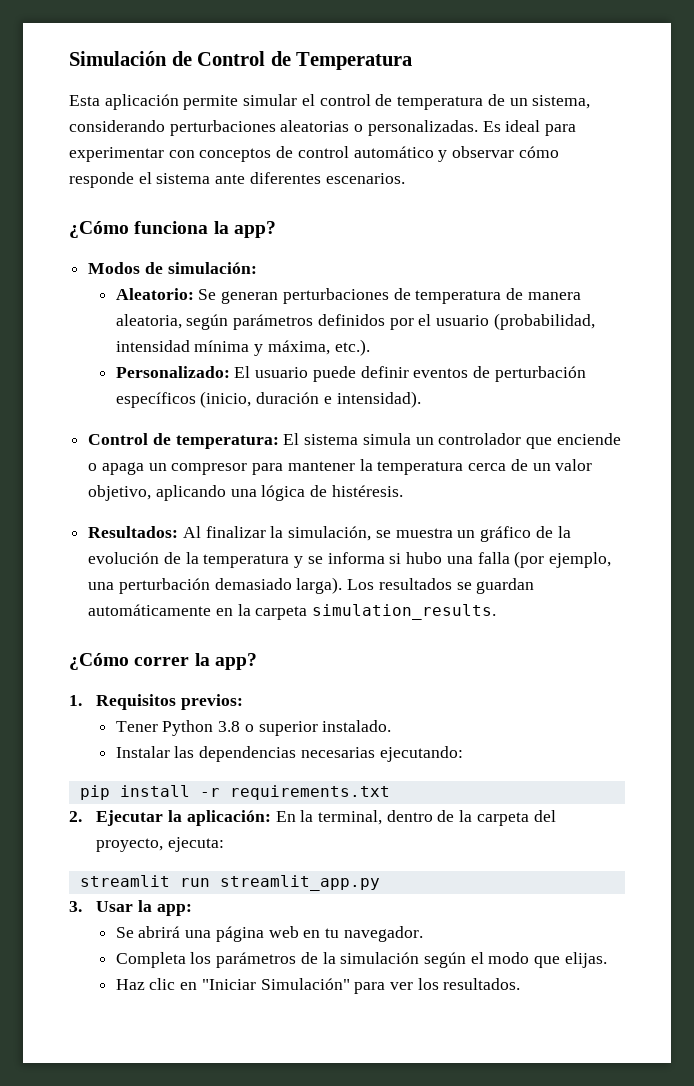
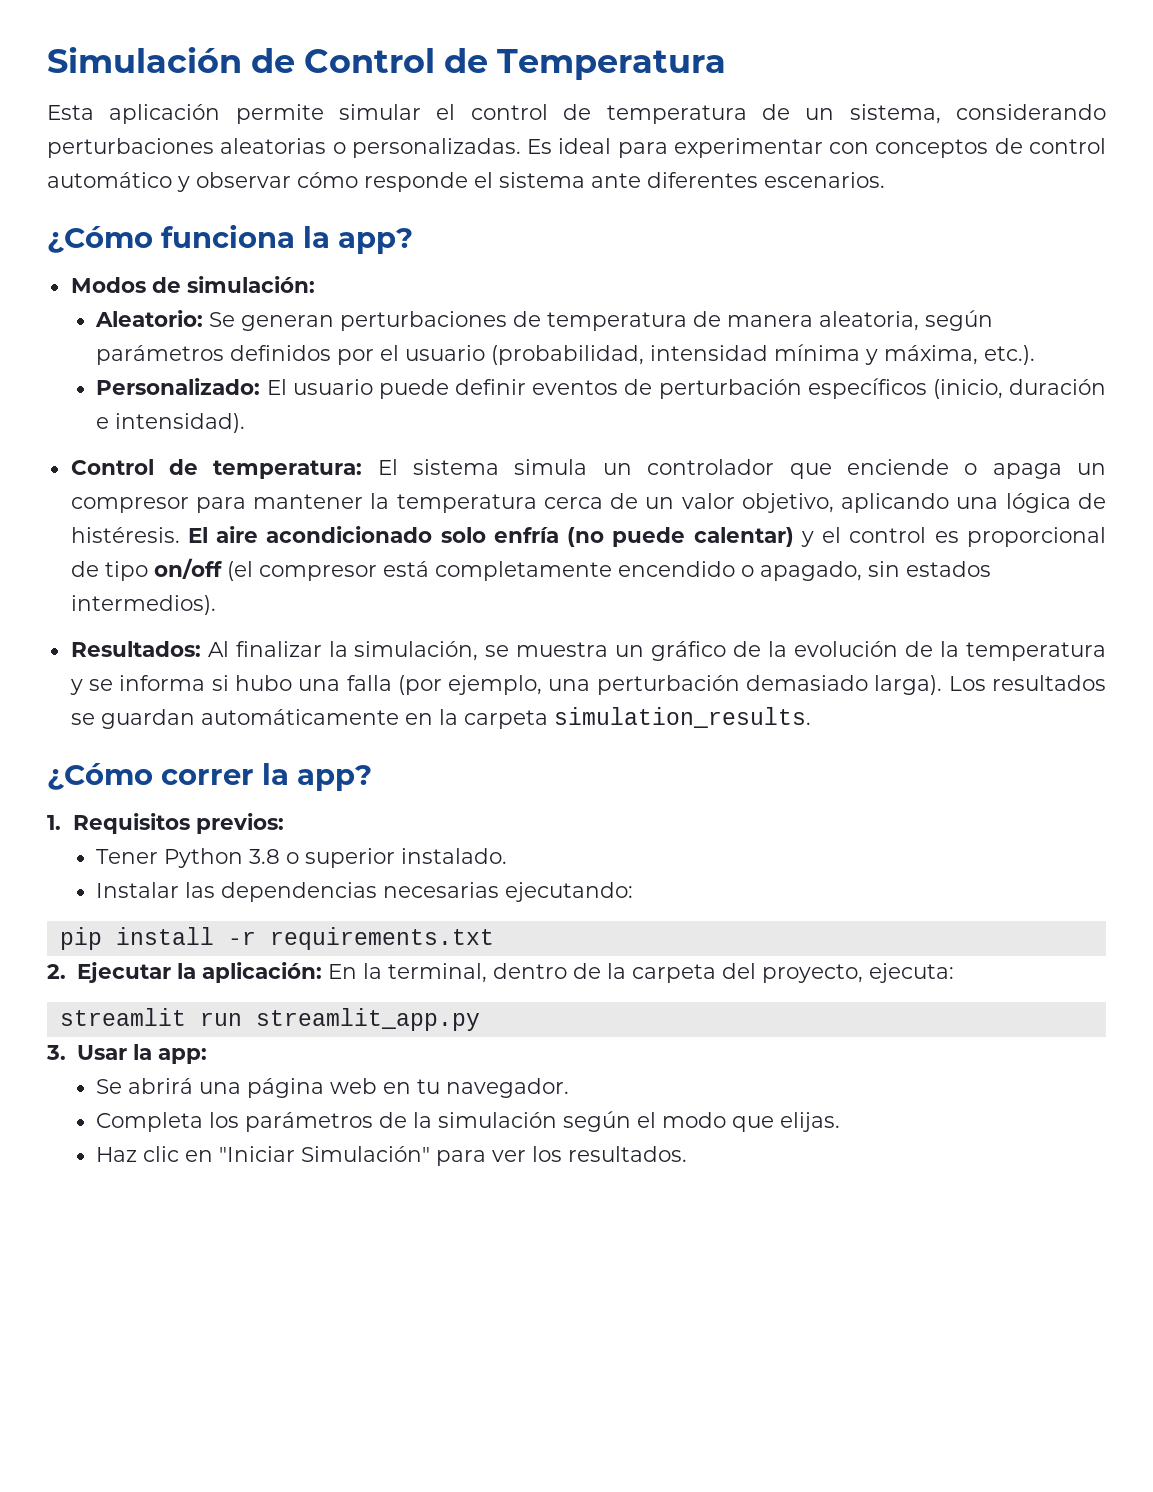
(403, 491) none -> [187,526,1106,547] [70,558,991,581] [70,595,216,615] El aire acondicionado solo enfría (no puede calentar) y el control es proporcional de tipo on/off (el compresor está completamente encendido o apagado, sin estados intermedios).

